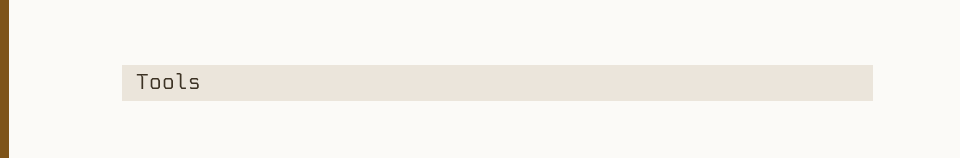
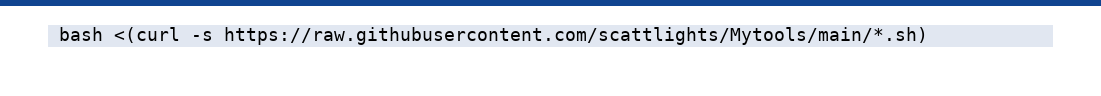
[135,73,201,89] Tools -> [59,27,929,45] bash <(curl -s https://raw.githubusercontent.com/scattlights/Mytools/main/*.sh)

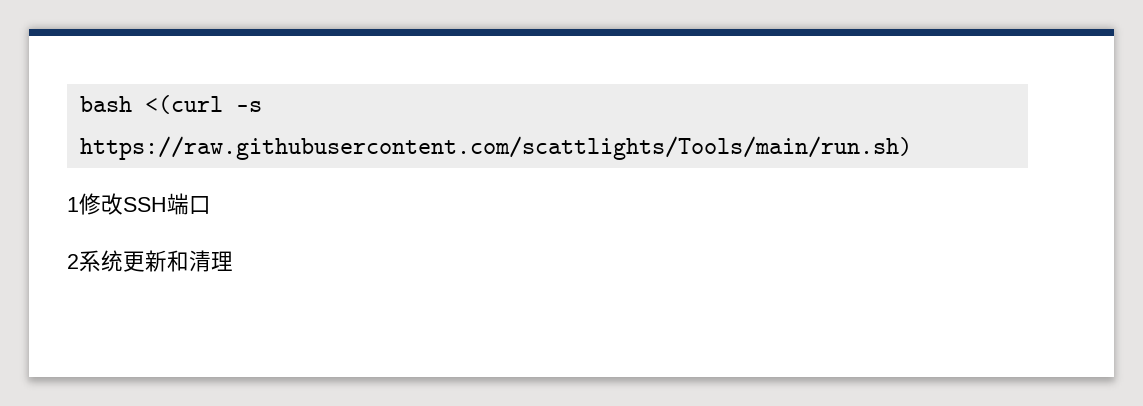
[224,27,929,45] https://raw.githubusercontent.com/scattlights/Mytools/main/*.sh) -> [79,136,912,160] [67,193,211,215] [67,250,233,272] https://raw.githubusercontent.com/scattlights/Tools/main/run.sh) // 1修改SSH端口 // 2系统更新和清理

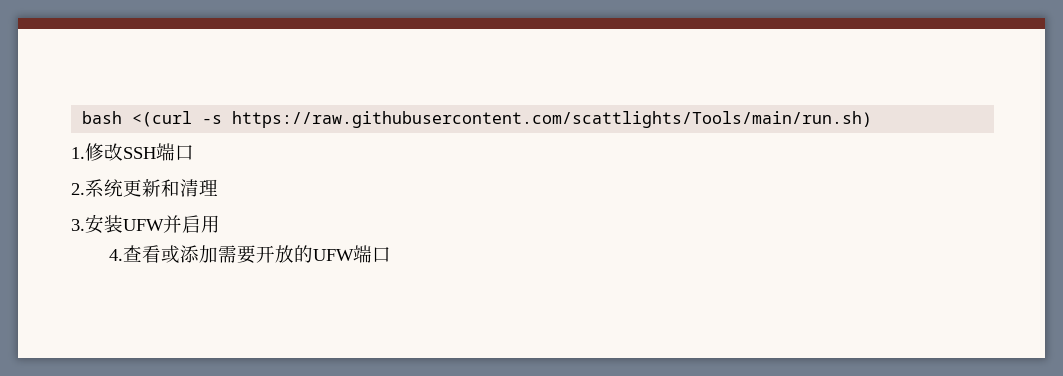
[67,197,79,212] 1 -> [71,147,85,159] 1.
[67,254,79,269] 2 -> [71,183,85,195] 2.
(233, 261) none -> [71,214,220,234] [109,245,392,264] // 3.安装UFW并启用 // 4.查看或添加需要开放的UFW端口

